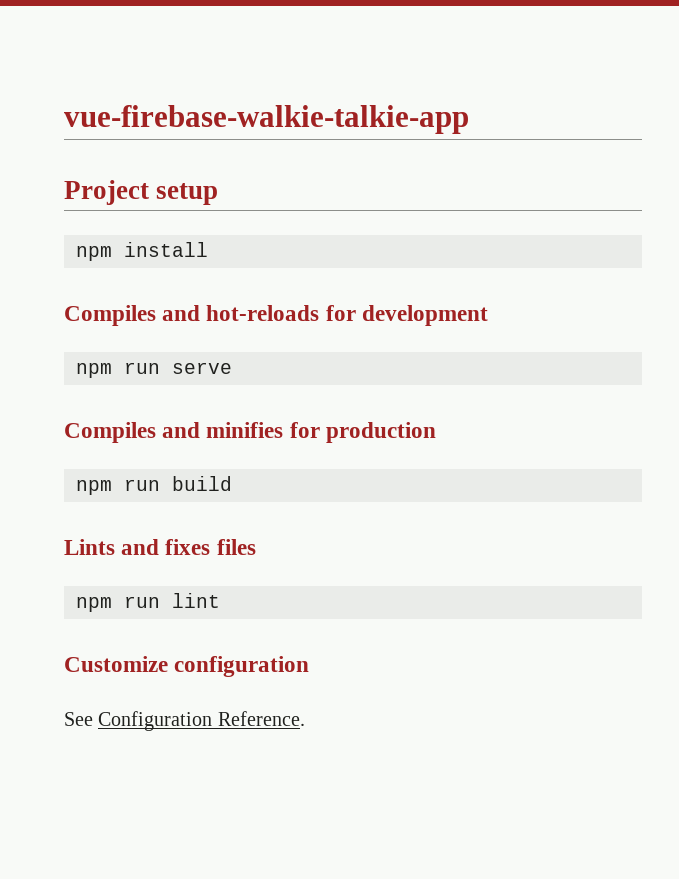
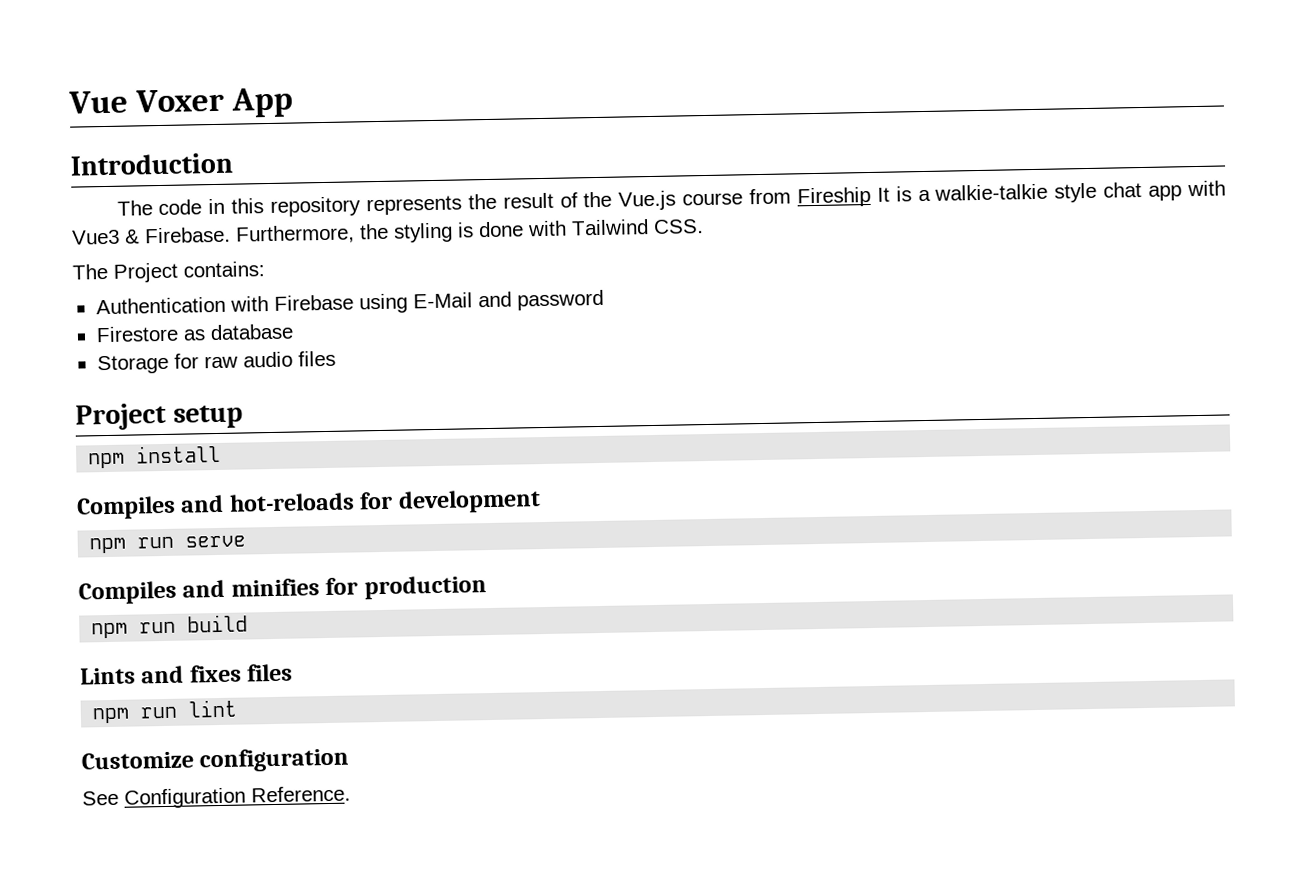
[64,105,469,134] vue-firebase-walkie-talkie-app -> [68,87,293,118] [70,152,233,176] [116,180,1227,217] [72,219,704,245] [72,261,265,283] [95,289,604,315] [95,323,294,343] [96,350,336,375] Vue Voxer App // Introduction // The code in this repository represents the result of the Vue.js course from Fireship It is a walkie-talkie style chat app with Vue3 & Firebase. Furthermore, the styling is done with Tailwind CSS. // The Project contains: // Authentication with Firebase using E-Mail and password // Firestore as database // Storage for raw audio files

